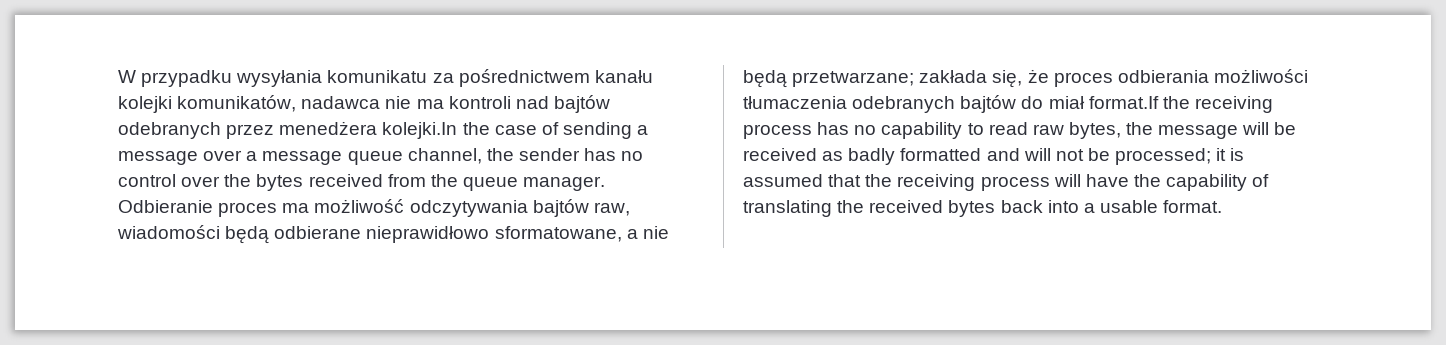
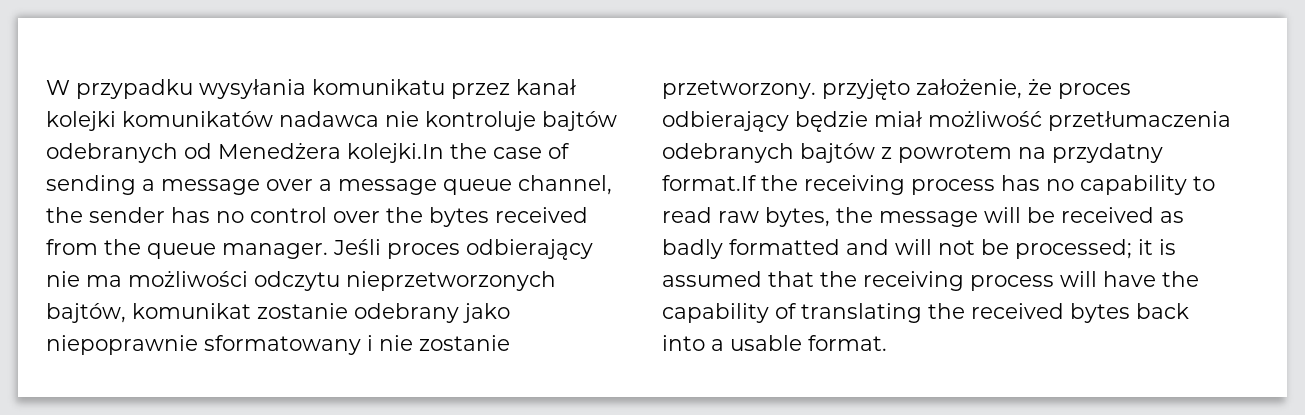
[432,69,653,87] [118,95,610,113] [118,121,378,139] za pośrednictwem kanału kolejki komunikatów, nadawca nie ma kontroli nad bajtów odebranych przez menedżera -> [451,79,576,99] [46,111,617,131] [46,142,341,163] przez kanał kolejki komunikatów nadawca nie kontroluje bajtów odebranych od Menedżera
[118,199,630,217] [117,225,669,244] [743,69,1308,88] [743,95,1085,113] Odbieranie proces ma możliwość odczytywania bajtów raw, wiadomości będą odbierane nieprawidłowo sformatowane, a nie będą przetwarzane; zakłada się, że proces odbierania możliwości tłumaczenia odebranych bajtów do miał -> [333,239,593,260] [46,270,556,291] [46,303,510,323] [46,335,510,355] [662,78,1131,100] [662,110,1231,132] [662,143,1163,163] Jeśli proces odbierający nie ma możliwości odczytu nieprzetworzonych bajtów, komunikat zostanie odebrany jako niepoprawnie sformatowany i nie zostanie przetworzony. przyjęto założenie, że proces odbierający będzie miał możliwość przetłumaczenia odebranych bajtów z powrotem na przydatny

